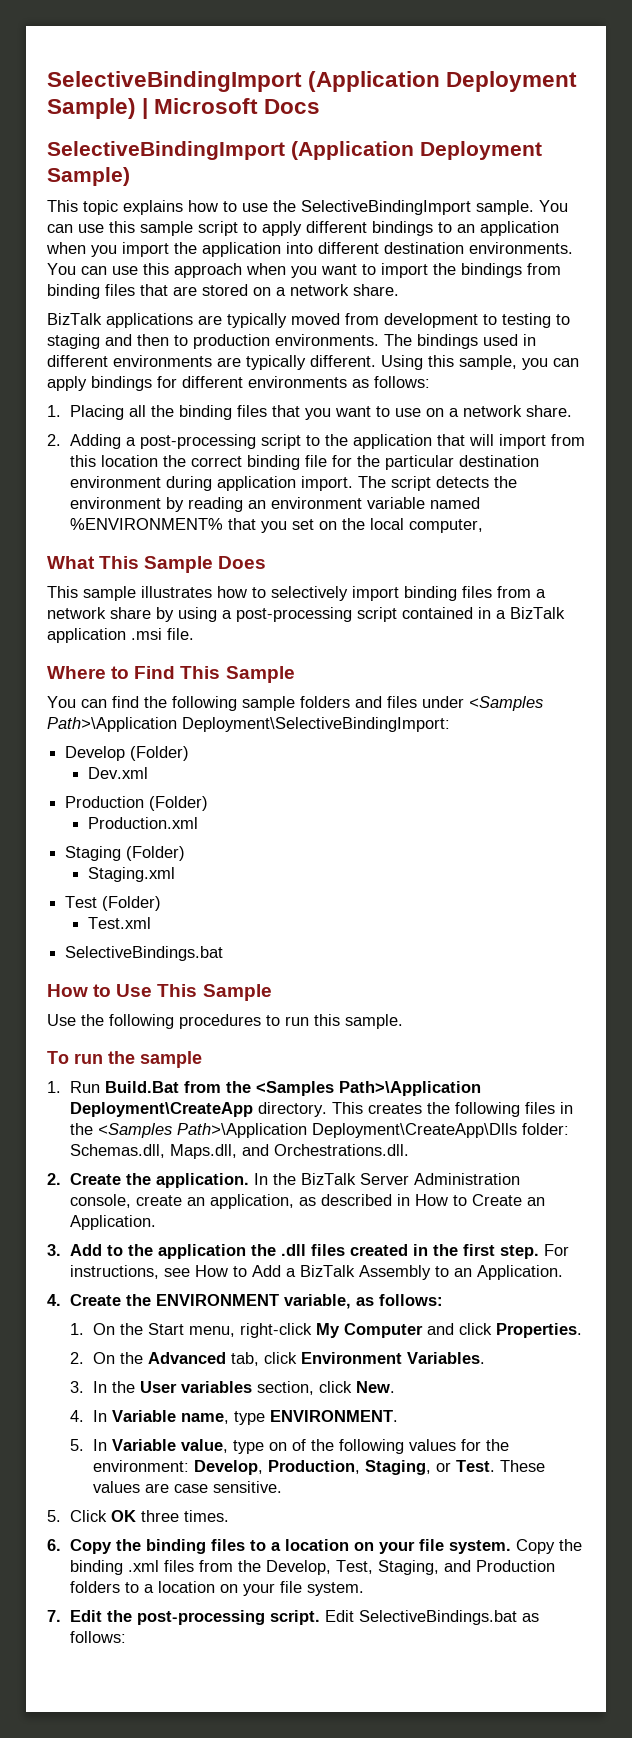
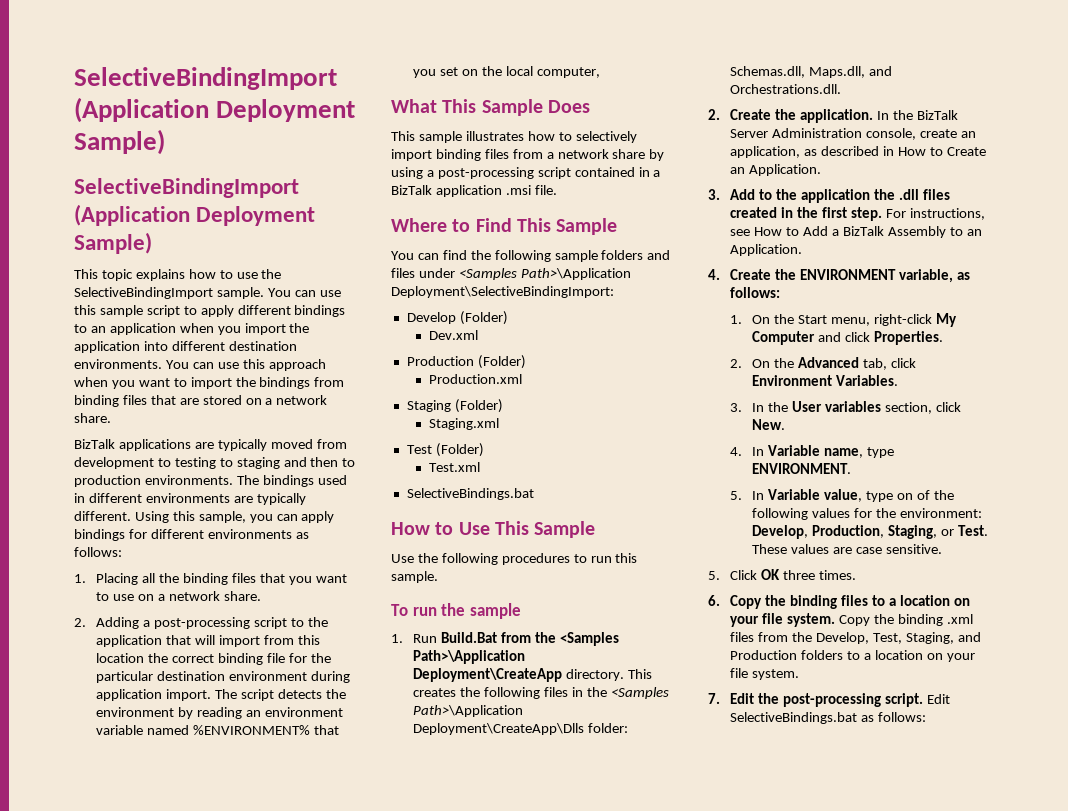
[47,71,578,92] [47,98,321,119] SelectiveBindingImport (Application Deployment Sample) | Microsoft Docs -> [74,67,337,90] [74,97,356,123] [74,129,165,155] SelectiveBindingImport (Application Deployment Sample)

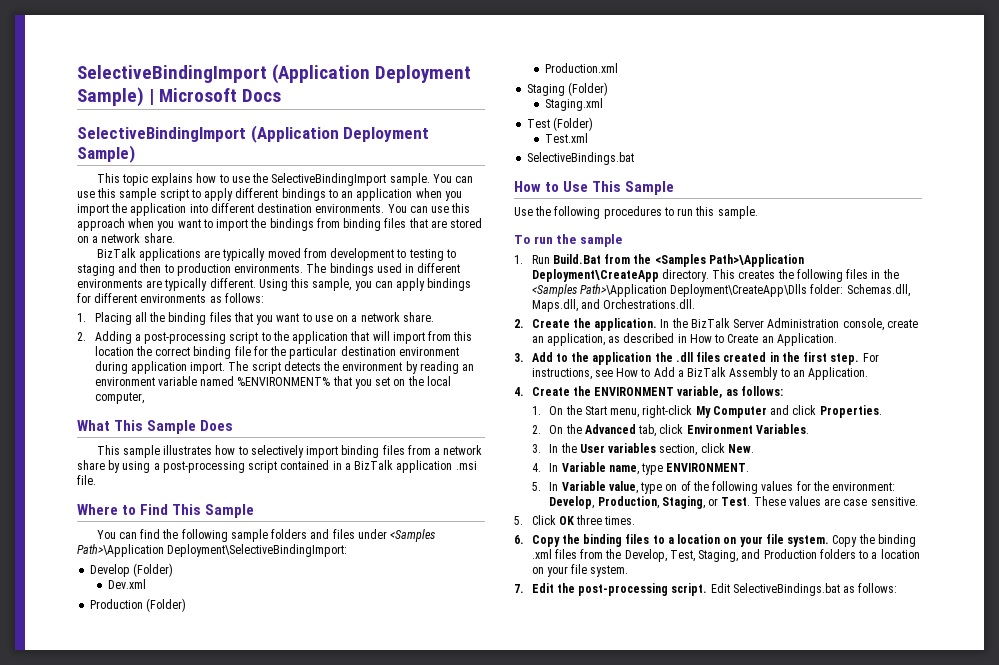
[74,67,337,90] [74,97,356,123] [74,129,165,155] SelectiveBindingImport (Application Deployment Sample) -> [77,64,472,84] [77,87,282,107] SelectiveBindingImport (Application Deployment Sample) | Microsoft Docs

